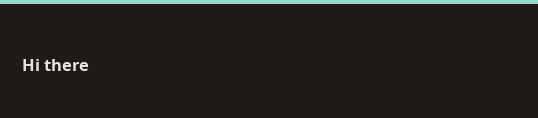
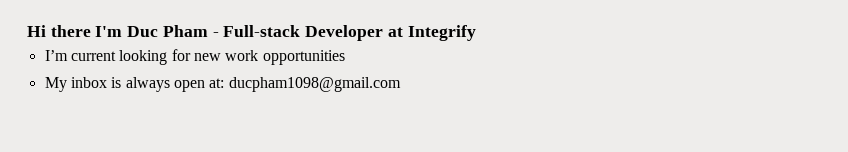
(90, 65) none -> [95,25,476,41] [44,49,345,65] [44,77,401,92] I'm Duc Pham - Full-stack Developer at Integrify // I’m current looking for new work opportunities // My inbox is always open at: ducpham1098@gmail.com

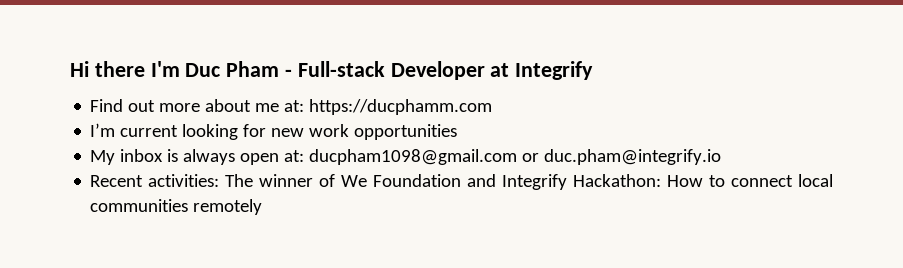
(476, 33) none -> [90,99,493,115] // Find out more about me at: https://ducphamm.com
(401, 84) none -> [522,149,722,165] [90,174,833,190] [90,199,263,215] or duc.pham@integrify.io // Recent activities: The winner of We Foundation and Integrify Hackathon: How to connect local communities remotely

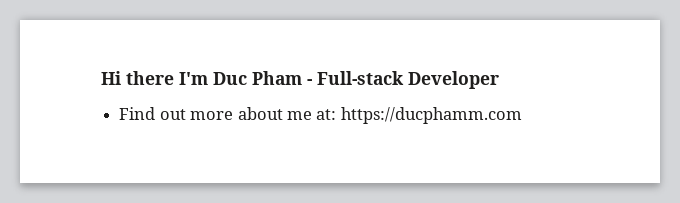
[490,61,594,80] at Integrify -> (499, 80) none
[90,123,458,140] [90,149,722,165] [90,174,833,190] [90,199,263,215] // I’m current looking for new work opportunities // My inbox is always open at: ducpham1098@gmail.com or duc.pham@integrify.io // Recent activities: The winner of We Foundation and Integrify Hackathon: How to connect local communities remotely -> (522, 115) none

